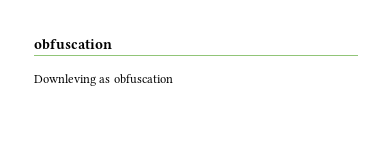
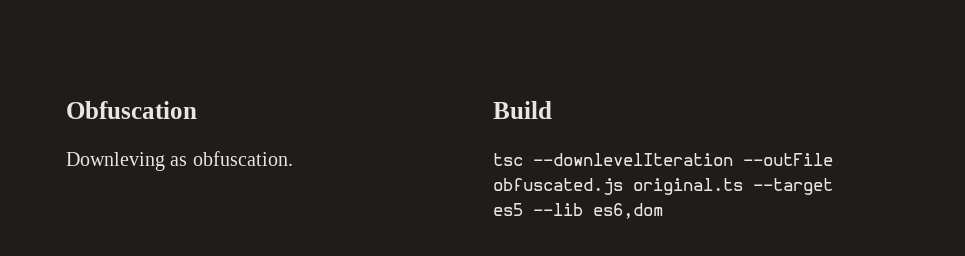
[34,39,112,50] obfuscation -> [66,101,197,119] Obfuscation
[113,74,173,84] obfuscation -> [192,151,293,166] [493,101,552,119] [493,153,833,166] [493,178,833,195] [493,203,663,219] obfuscation. // Build // tsc --downlevelIteration --outFile obfuscated.js original.ts --target es5 --lib es6,dom

